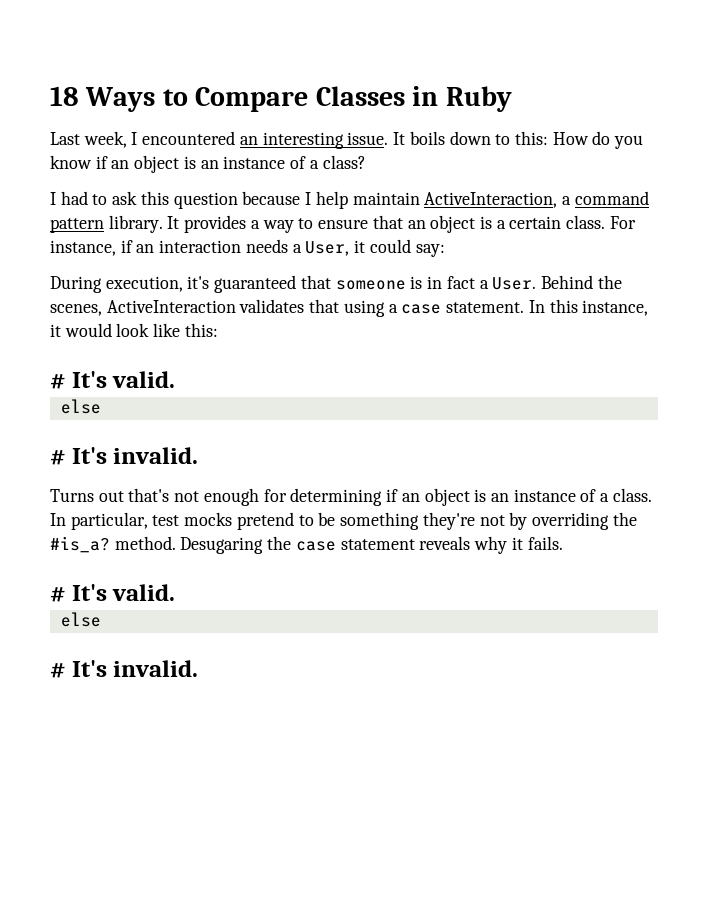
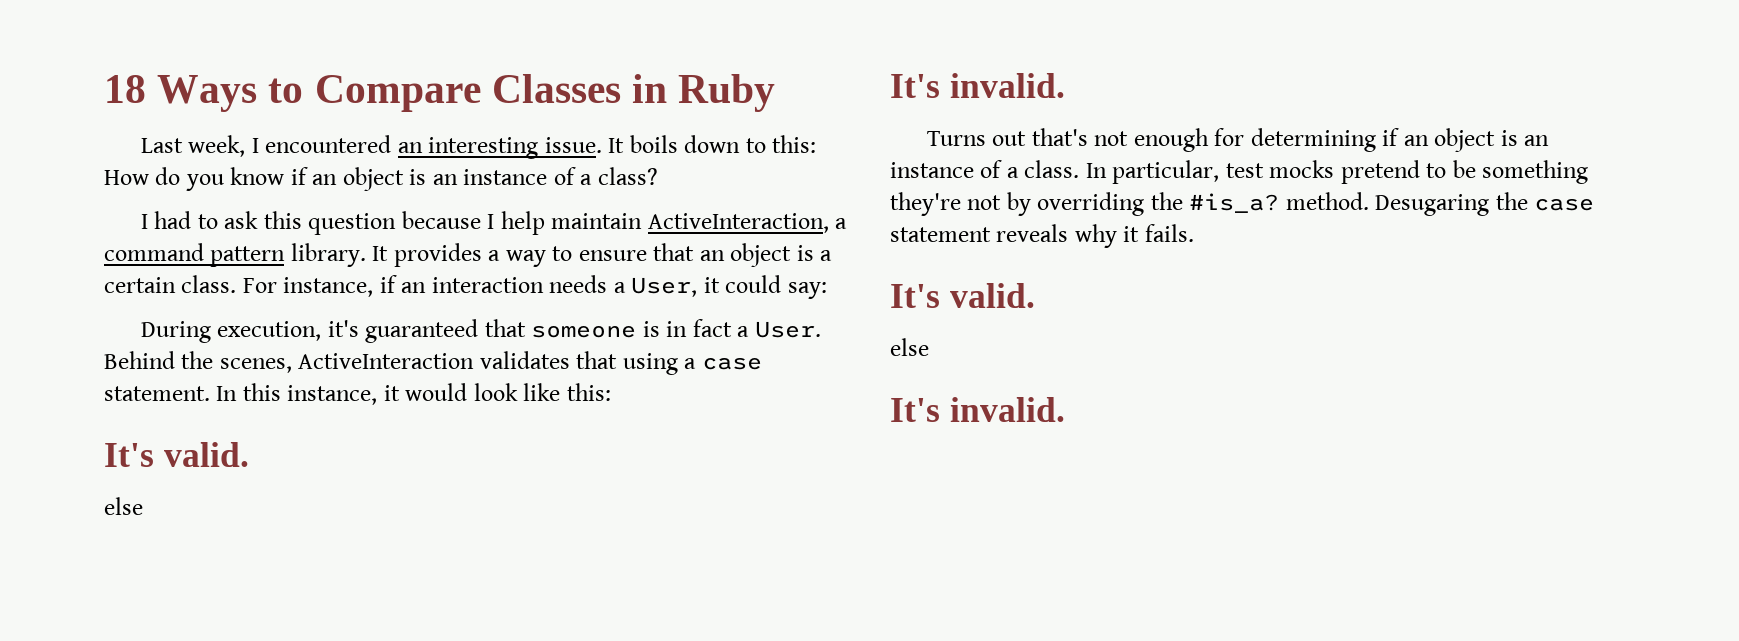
[50,371,176,389] [60,399,101,414] [50,449,65,465] # It's valid. // else // # -> [104,442,249,467] [104,497,143,515] It's valid. // else //
[50,584,176,602] [60,612,101,627] [50,662,65,678] # It's valid. // else // # -> [890,283,1035,308] [890,338,929,356] It's valid. // else //

